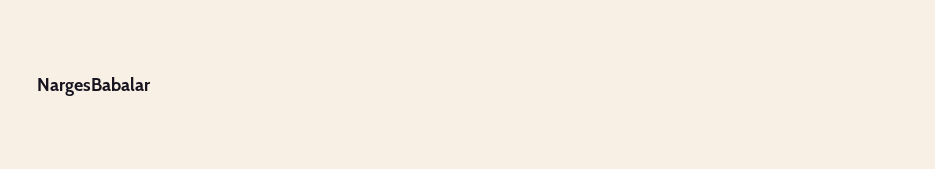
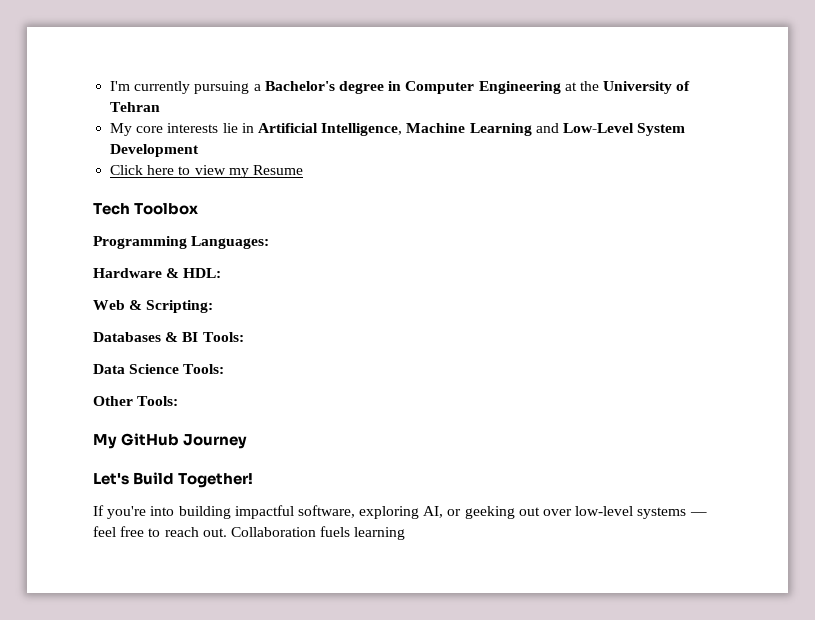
[37,77,151,96] NargesBabalar -> [110,81,691,94] [110,102,161,112] [110,123,686,136] [110,144,200,157] [110,165,303,178] [93,203,199,215] [93,236,270,249] [93,268,222,278] [93,300,214,313] [93,332,244,342] [93,364,225,374] [93,396,179,406] [93,433,248,449] [93,472,254,488] [93,505,707,519] [93,526,406,540] I'm currently pursuing a Bachelor's degree in Computer Engineering at the University of Tehran // My core interests lie in Artificial Intelligence, Machine Learning and Low-Level System Development // Click here to view my Resume // Tech Toolbox // Programming Languages: // Hardware & HDL: // Web & Scripting: // Databases & BI Tools: // Data Science Tools: // Other Tools: // My GitHub Journey // Let's Build Together! // If you're into building impactful software, exploring AI, or geeking out over low-level systems — feel free to reach out. Collaboration fuels learning

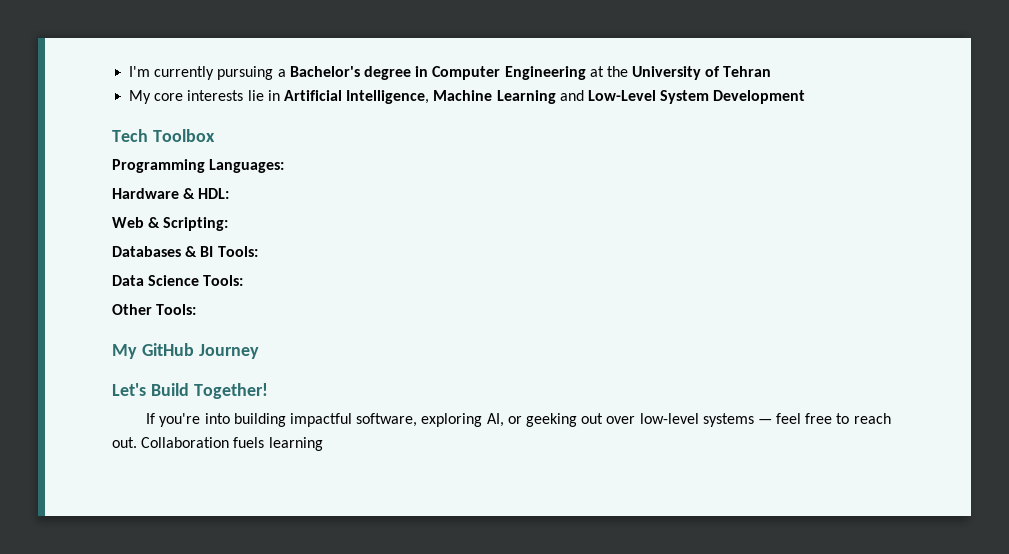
[110,165,303,178] // Click here to view my Resume -> (806, 97) none

